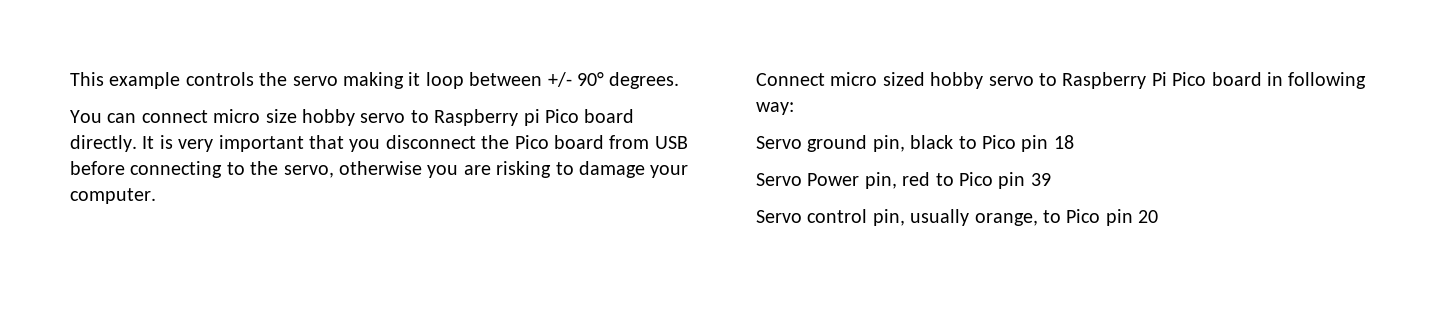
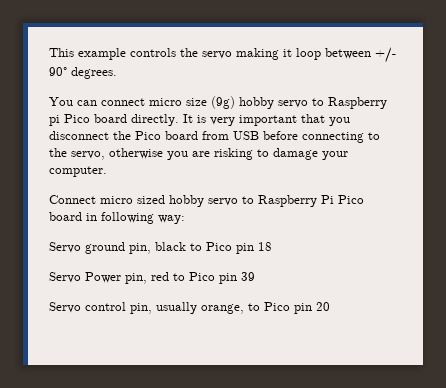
(297, 116) none -> [211,96,235,109] (9g)

